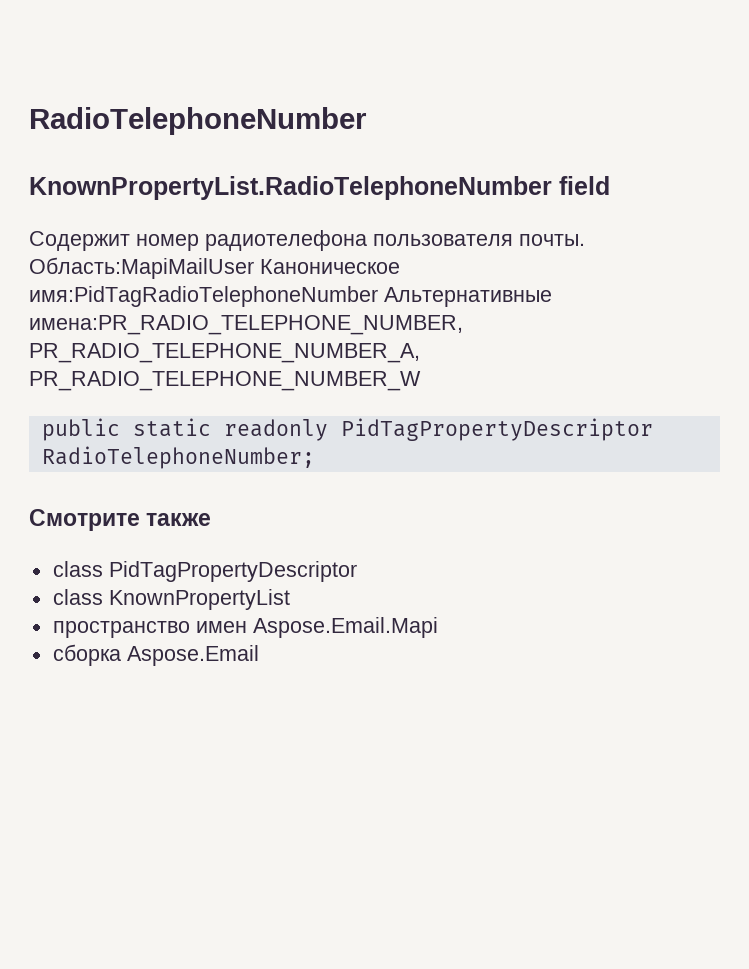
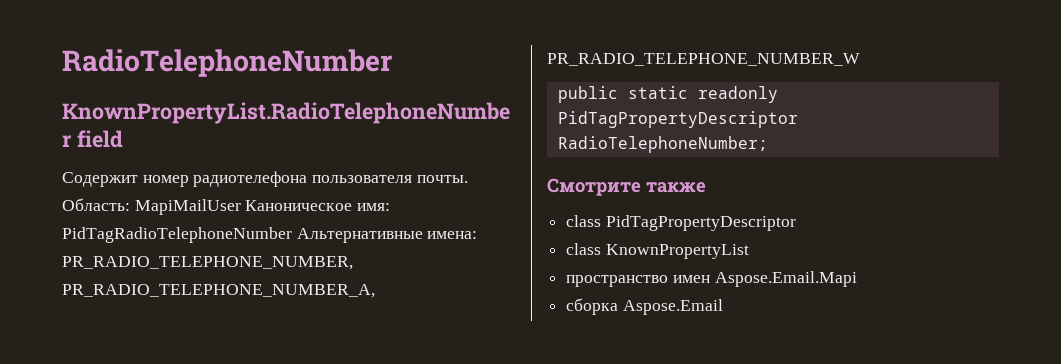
[29,257,400,279] [29,286,552,307] [29,315,463,335] Область:MapiMailUser Каноническое имя:PidTagRadioTelephoneNumber Альтернативные имена:PR_RADIO_TELEPHONE_NUMBER, -> [62,198,391,215] [62,227,478,243] [62,256,353,270] Область: MapiMailUser Каноническое имя: PidTagRadioTelephoneNumber Альтернативные имена: PR_RADIO_TELEPHONE_NUMBER,

